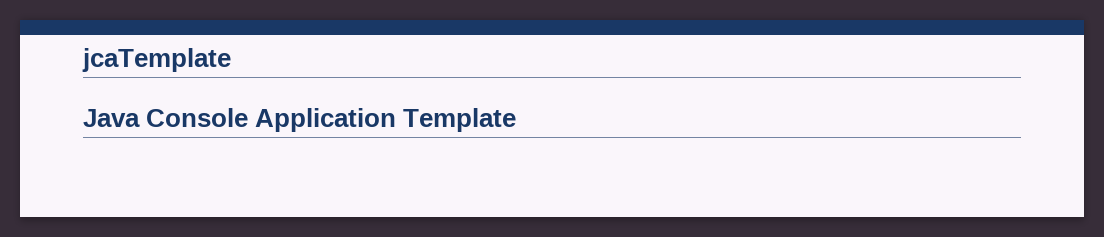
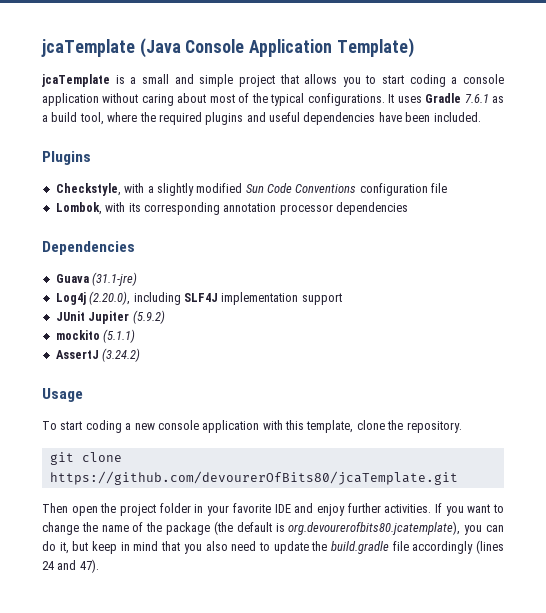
[82,48,231,72] [83,109,140,127] jcaTemplate // Java -> [41,38,181,58] jcaTemplate (Java
[403,108,517,132] Template -> [336,38,414,58] [42,74,505,87] [42,93,504,106] [42,112,481,125] [42,151,91,165] [55,183,448,196] [55,202,408,215] [42,241,135,255] [55,272,138,286] [55,291,342,305] [55,310,165,324] [55,329,136,343] [55,348,141,362] [42,388,83,402] [42,420,462,433] [49,452,122,465] [49,471,458,485] [42,503,504,516] [42,521,504,535] [42,540,504,554] [42,559,99,573] Template) // jcaTemplate is a small and simple project that allows you to start coding a console application without caring about most of the typical configurations. It uses Gradle 7.6.1 as a build tool, where the required plugins and useful dependencies have been included. // Plugins // Checkstyle, with a slightly modified Sun Code Conventions configuration file // Lombok, with its corresponding annotation processor dependencies // Dependencies // Guava (31.1-jre) // Log4j (2.20.0), including SLF4J implementation support // JUnit Jupiter (5.9.2) // mockito (5.1.1) // AssertJ (3.24.2) // Usage // To start coding a new console application with this template, clone the repository. // git clone https://github.com/devourerOfBits80/jcaTemplate.git // Then open the project folder in your favorite IDE and enjoy further activities. If you want to change the name of the package (the default is org.devourerofbits80.jcatemplate), you can do it, but keep in mind that you also need to update the build.gradle file accordingly (lines 24 and 47).

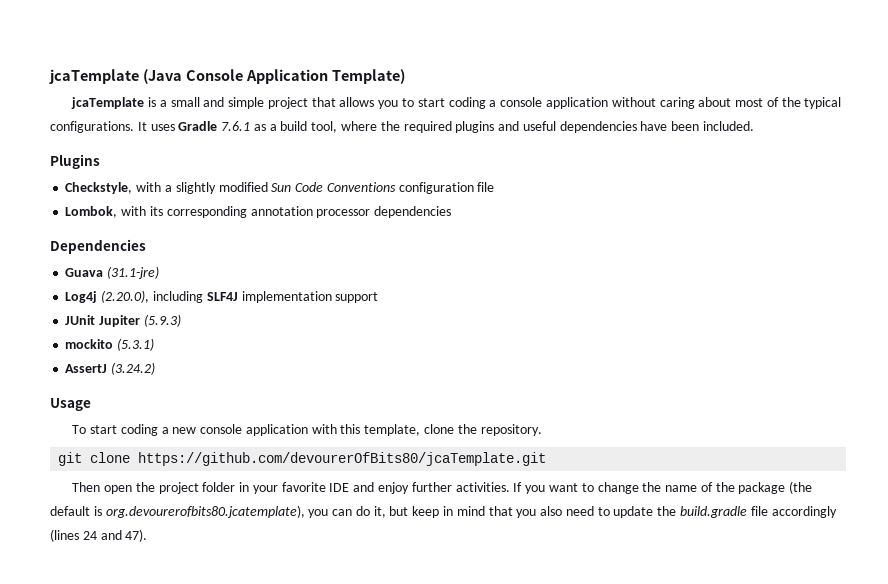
[132,310,165,324] (5.9.2) -> [143,314,181,327] (5.9.3)
[103,329,136,343] (5.1.1) -> [117,338,155,351] (5.3.1)

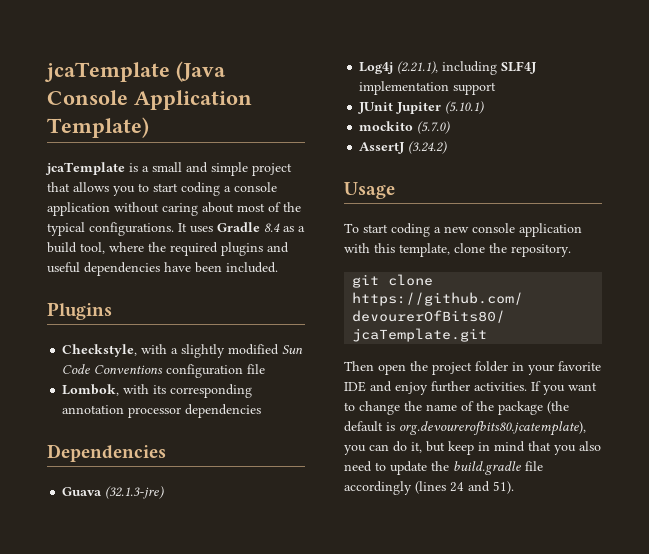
[221,121,251,131] 7.6.1 -> [264,223,280,232] 8.4
[107,266,160,279] (31.1-jre) -> [105,486,165,499] (32.1.3-jre)
[101,290,150,303] (2.20.0), -> [397,61,439,74] (2.21.1),
[143,314,181,327] (5.9.3) -> [445,101,485,114] (5.10.1)
[117,338,155,351] (5.3.1) -> [417,121,451,134] (5.7.0)
[125,529,148,542] 47). -> [493,481,514,494] 51).

